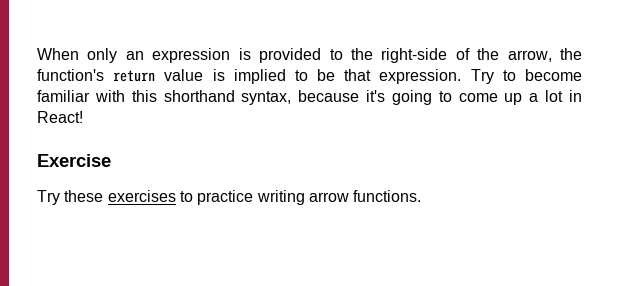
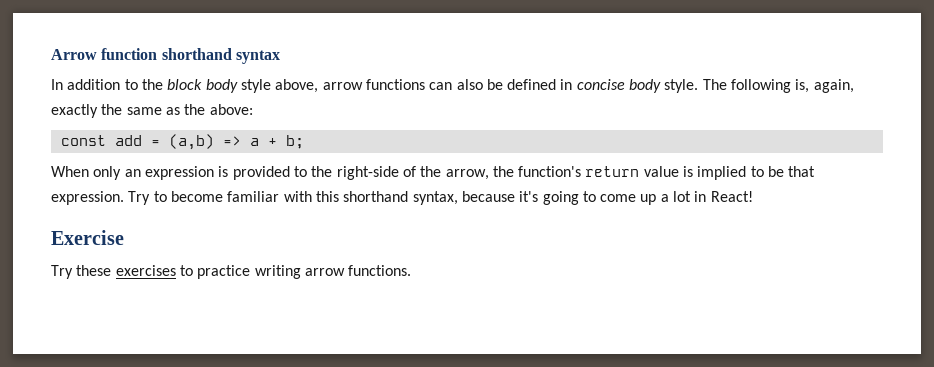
(37, 54) none -> [51,48,280,64] [51,79,854,93] [51,104,253,118] [60,134,304,150] Arrow function shorthand syntax // In addition to the block body style above, arrow functions can also be defined in concise body style. The following is, again, exactly the same as the above: // const add = (a,b) => a + b; //

